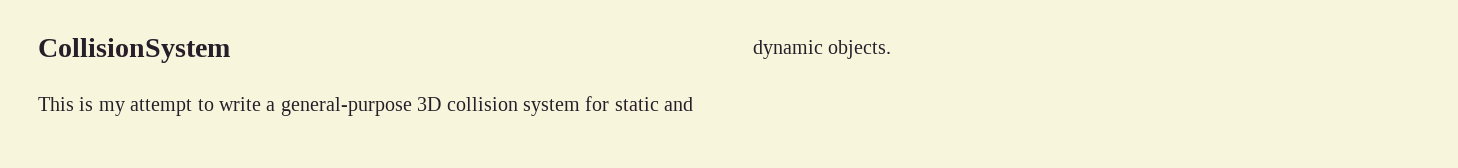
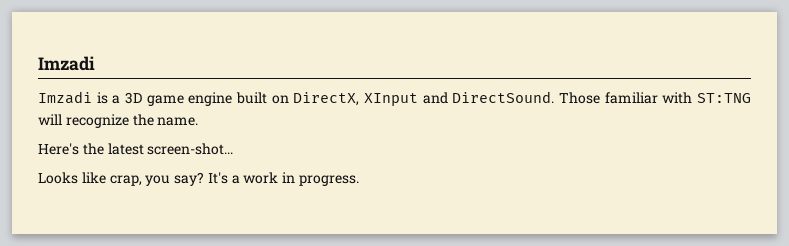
[38,38,230,63] [38,96,694,116] [753,40,892,59] CollisionSystem // This is my attempt to write a general-purpose 3D collision system for static and dynamic objects. -> [38,56,95,71] [38,91,751,106] [38,114,199,128] [38,143,234,155] [38,172,360,186] Imzadi // Imzadi is a 3D game engine built on DirectX, XInput and DirectSound. Those familiar with ST:TNG will recognize the name. // Here's the latest screen-shot... // Looks like crap, you say? It's a work in progress.

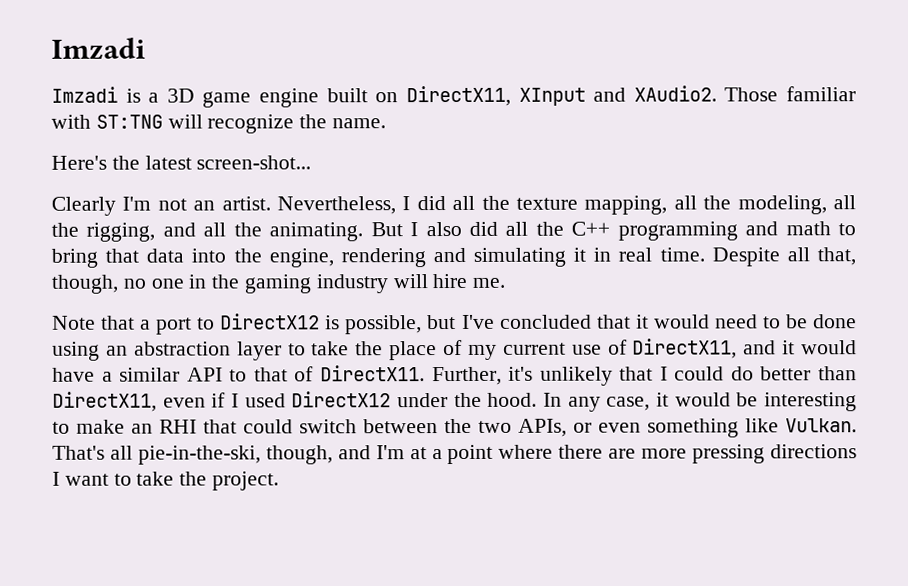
[293,92,360,106] DirectX, -> [405,85,511,107] DirectX11,
[452,91,555,103] DirectSound. -> [633,85,717,102] XAudio2.
[38,172,360,186] Looks like crap, you say? It's a work in progress. -> [51,195,856,216] [51,221,856,242] [51,247,856,268] [51,273,506,294] [52,313,857,335] [52,338,857,361] [52,365,857,386] [52,391,857,412] [52,418,857,438] [52,444,858,465] [52,471,280,491] Clearly I'm not an artist. Nevertheless, I did all the texture mapping, all the modeling, all the rigging, and all the animating. But I also did all the C++ programming and math to bring that data into the engine, rendering and simulating it in real time. Despite all that, though, no one in the gaming industry will hire me. // Note that a port to DirectX12 is possible, but I've concluded that it would need to be done using an abstraction layer to take the place of my current use of DirectX11, and it would have a similar API to that of DirectX11. Further, it's unlikely that I could do better than DirectX11, even if I used DirectX12 under the hood. In any case, it would be interesting to make an RHI that could switch between the two APIs, or even something like Vulkan. That's all pie-in-the-ski, though, and I'm at a point where there are more pressing directions I want to take the project.

